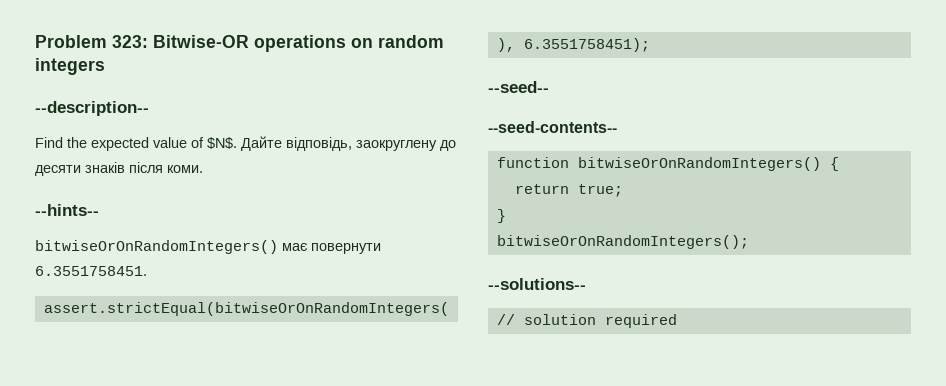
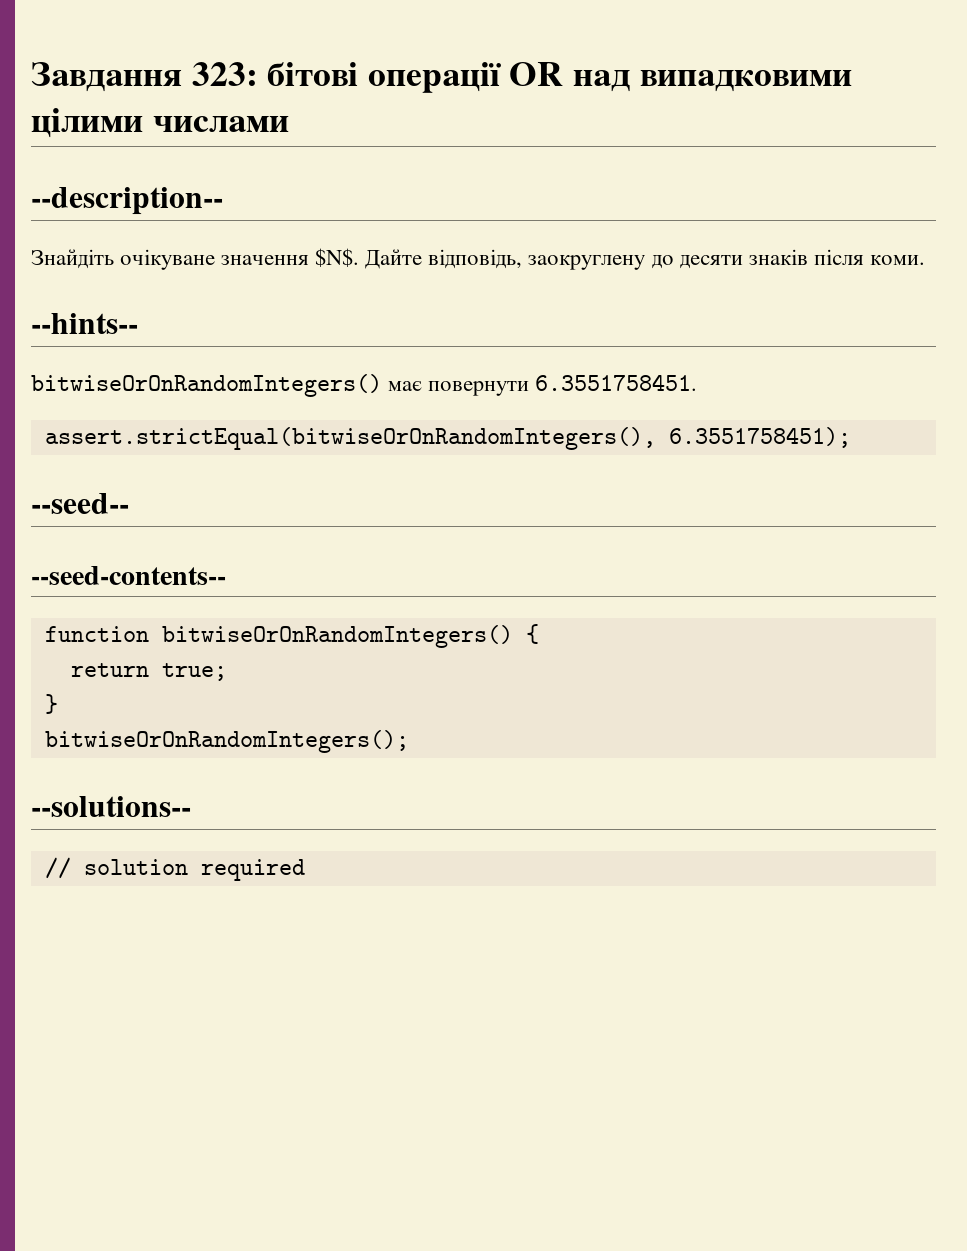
[35,35,444,52] [35,58,105,75] [35,101,149,116] [35,137,204,151] Problem 323: Bitwise-OR operations on random integers // --description-- // Find the expected value of -> [31,62,852,93] [31,108,289,138] [31,187,223,215] [31,249,310,270] Завдання 323: бітові операції OR над випадковими цілими числами // --description-- // Знайдіть очікуване значення

